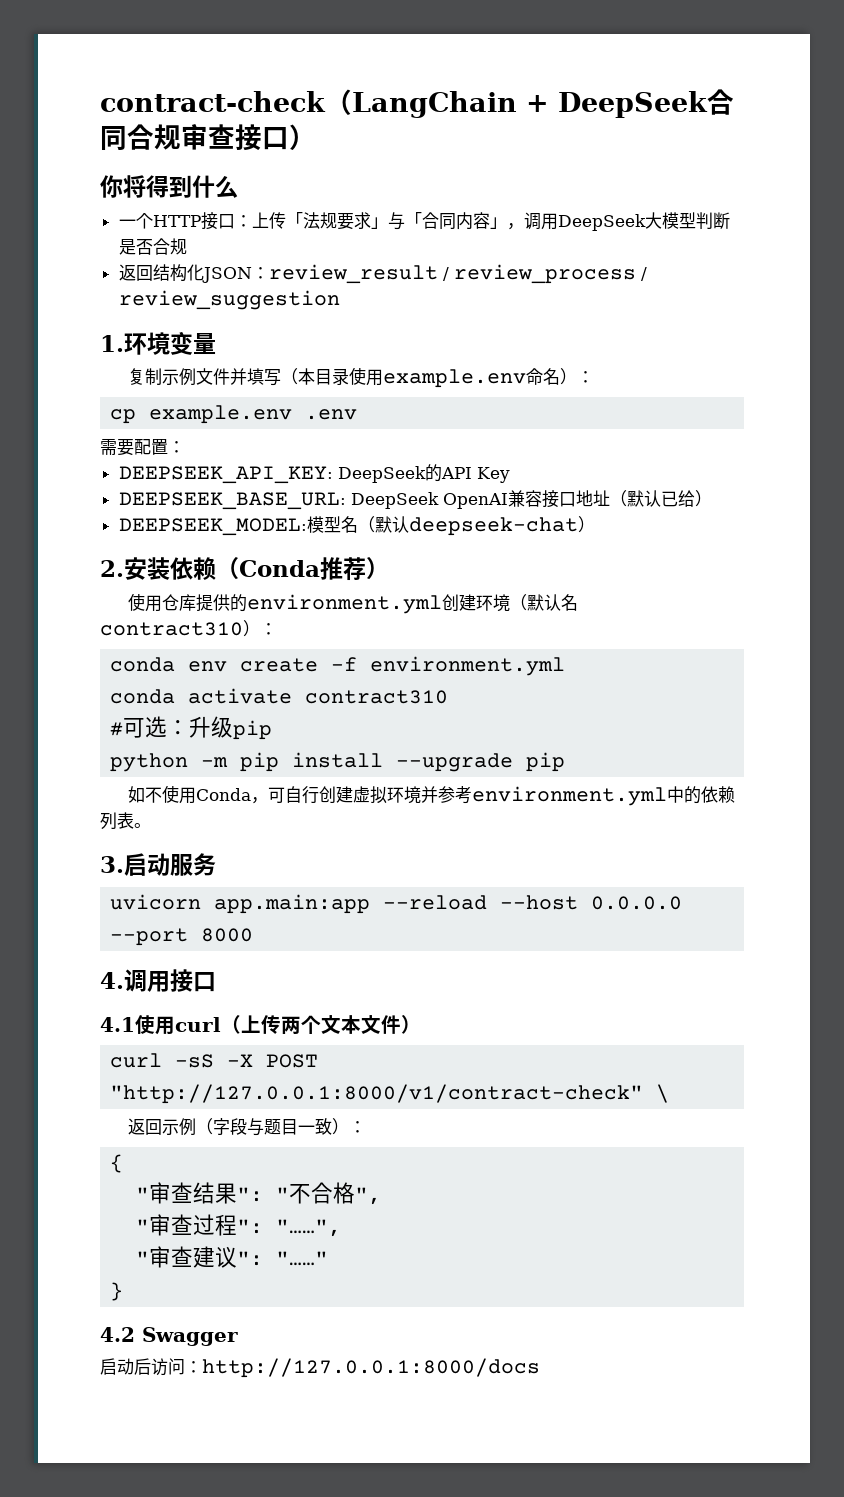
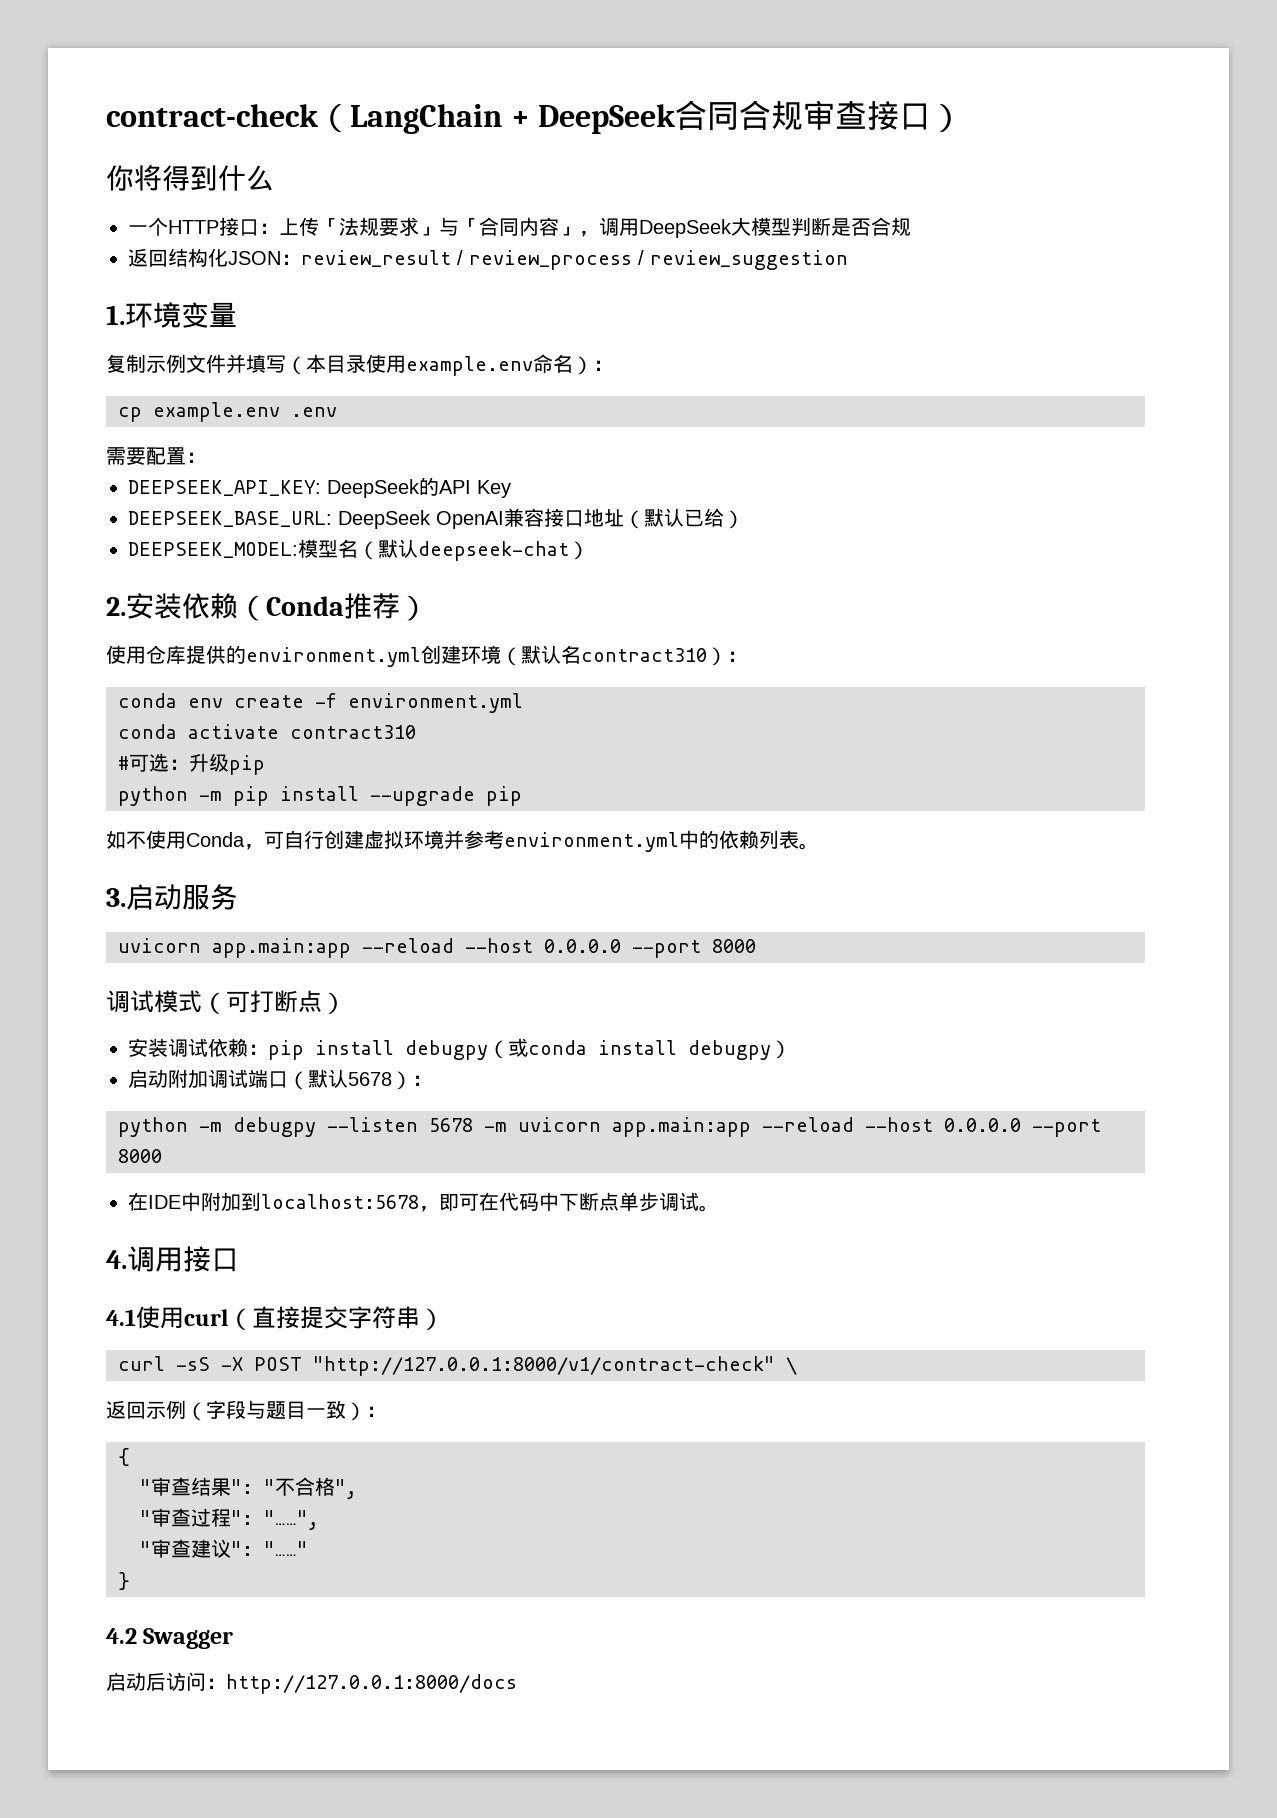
(254, 935) none -> [106,990,346,1014] [128,1038,791,1060] [128,1069,432,1090] [118,1117,1101,1137] [118,1149,162,1163] [128,1192,719,1212] // 调试模式（可打断点） // 安装调试依赖：pip install debugpy（或conda install debugpy） // 启动附加调试端口（默认5678）： // python -m debugpy --listen 5678 -m uvicorn app.main:app --reload --host 0.0.0.0 --port 8000 // 在IDE中附加到localhost:5678，即可在代码中下断点单步调试。
[241,1015,401,1034] 上传两个文本文件 -> [252,1306,420,1329] 直接提交字符串

